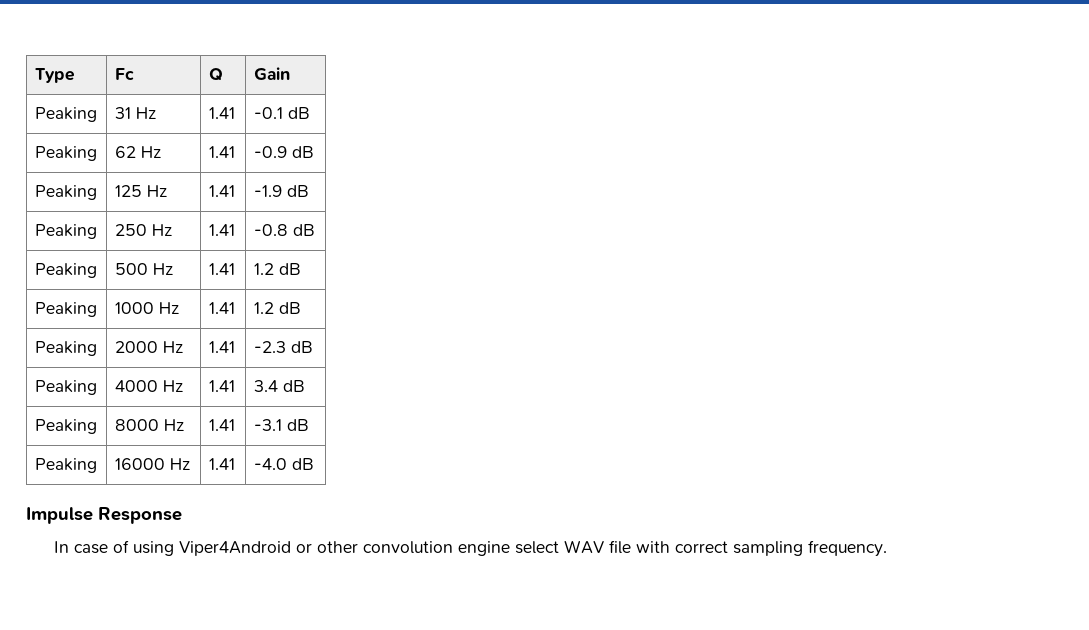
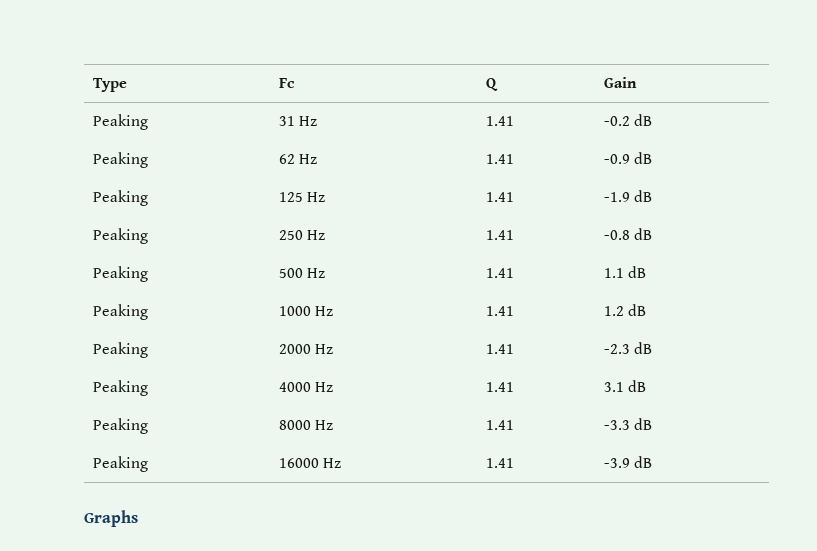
[253,107,283,119] -0.1 -> [603,116,630,126] -0.2
[253,263,274,275] 1.2 -> [603,268,624,278] 1.1
[253,380,278,392] 3.4 -> [603,382,624,392] 3.1
[253,419,282,431] -3.1 -> [603,420,630,430] -3.3
[253,458,314,470] [26,507,182,524] [54,540,888,557] -4.0 dB // Impulse Response // In case of using Viper4Android or other convolution engine select WAV file with correct sampling frequency. -> [603,456,653,468] [84,510,138,527] -3.9 dB // Graphs

